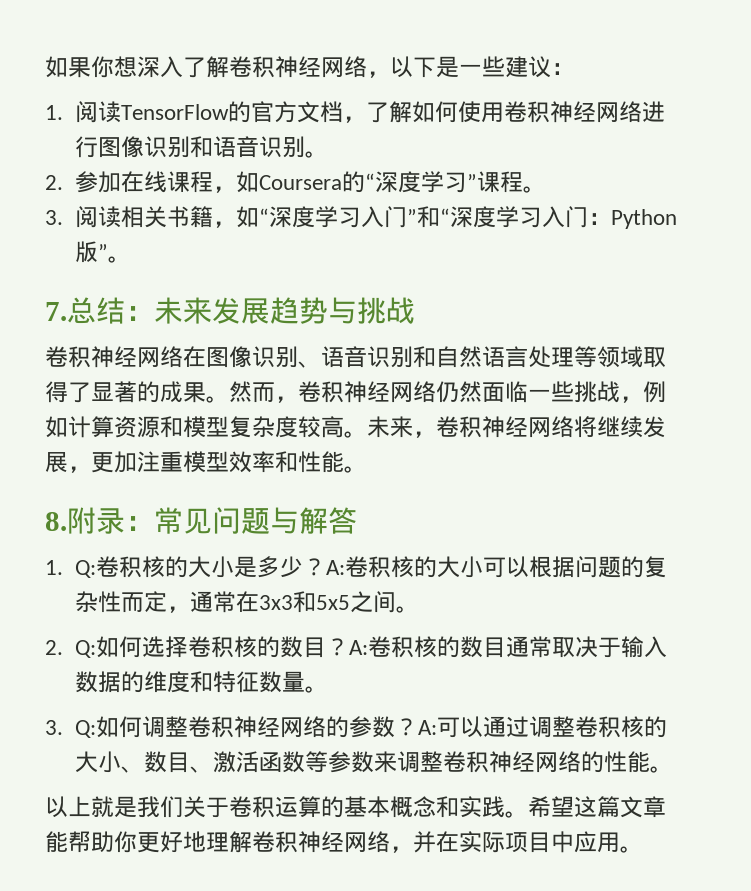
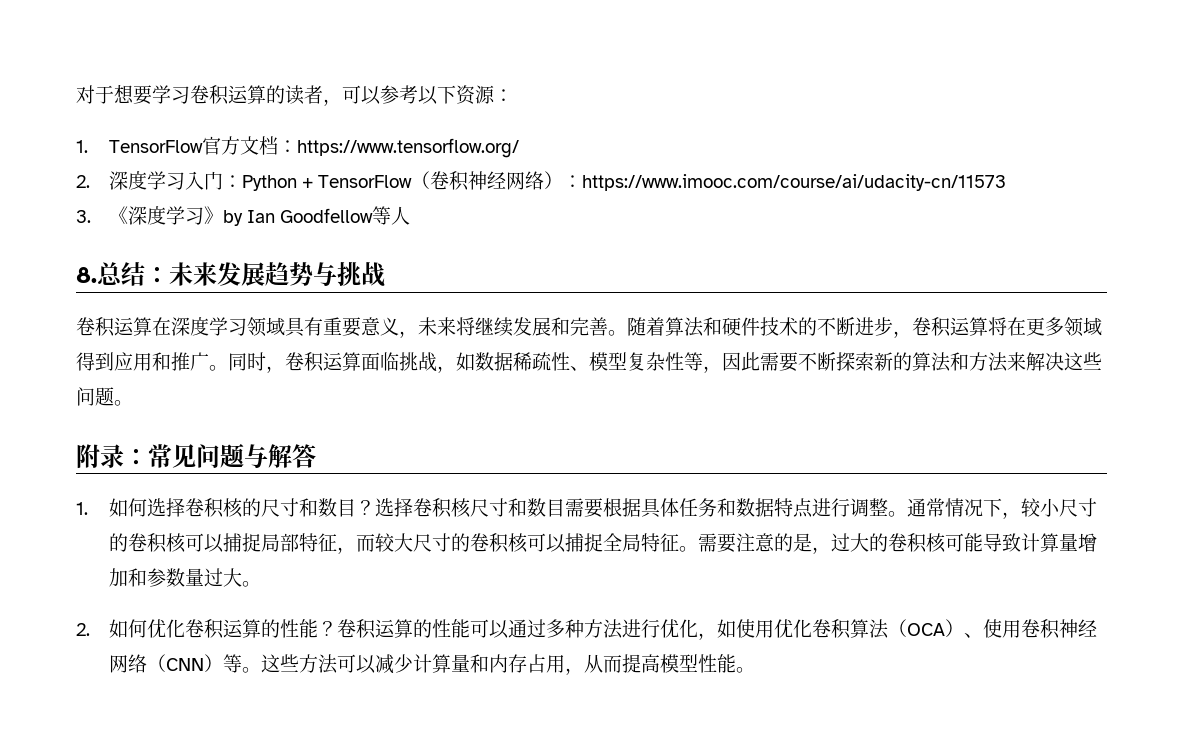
[45,56,574,78] [45,101,666,123] [75,136,329,158] [45,171,547,193] [45,206,451,228] 如果你想深入了解卷积神经网络，以下是一些建议： // 1.阅读TensorFlow的官方文档，了解如何使用卷积神经网络进行图像识别和语音识别。 // 2.参加在线课程，如Coursera的“深度学习”课程。 // 3.阅读相关书籍，如“深度学习入门”和“ -> [76,84,513,106] [76,136,520,158] [76,175,90,188] 对于想要学习卷积运算的读者，可以参考以下资源： // 1. TensorFlow官方文档：https://www.tensorflow.org/ // 2.
[75,241,132,263] [45,302,67,321] 版”。 // 7. -> [302,171,1007,191] [76,206,411,226] [76,267,97,283] + TensorFlow（卷积神经网络）：https://www.imooc.com/course/ai/udacity-cn/11573 // 3.《深度学习》by Ian Goodfellow等人 // 8.
[91,346,666,368] [45,381,666,403] [45,416,666,438] [45,451,367,473] [45,512,67,531] 神经网络在图像识别、语音识别和自然语言处理等领域取得了显著的成果。然而，卷积神经网络仍然面临一些挑战，例如计算资源和模型复杂度较高。未来，卷积神经网络将继续发展，更加注重模型效率和性能。 // 8. -> [114,317,1102,338] [76,352,1102,373] [76,387,133,406] 运算在深度学习领域具有重要意义，未来将继续发展和完善。随着算法和硬件技术的不断进步，卷积运算将在更多领域得到应用和推广。同时，卷积运算面临挑战，如数据稀疏性、模型复杂性等，因此需要不断探索新的算法和方法来解决这些问题。 //
[75,556,668,578] [75,591,420,613] [45,636,668,658] [75,671,329,693] [45,716,668,738] [75,751,674,773] [45,796,666,818] [45,831,620,853] Q:卷积核的大小是多少？A:卷积核的大小可以根据问题的复杂性而定，通常在3x3和5x5之间。 // 2. Q:如何选择卷积核的数目？A:卷积核的数目通常取决于输入数据的维度和特征数量。 // 3. Q:如何调整卷积神经网络的参数？A:可以通过调整卷积核的大小、数目、激活函数等参数来调整卷积神经网络的性能。 // 以上就是我们关于卷积运算的基本概念和实践。希望这篇文章能帮助你更好地理解卷积神经网络，并在实际项目中应用 -> [109,498,1098,519] [109,533,1098,554] [109,568,262,587] [76,619,1098,640] [109,654,737,675] 如何选择卷积核的尺寸和数目？选择卷积核尺寸和数目需要根据具体任务和数据特点进行调整。通常情况下，较小尺寸的卷积核可以捕捉局部特征，而较大尺寸的卷积核可以捕捉全局特征。需要注意的是，过大的卷积核可能导致计算量增加和参数量过大。 // 2.如何优化卷积运算的性能？卷积运算的性能可以通过多种方法进行优化，如使用优化卷积算法（OCA）、使用卷积神经网络（CNN）等。这些方法可以减少计算量和内存占用，从而提高模型性能

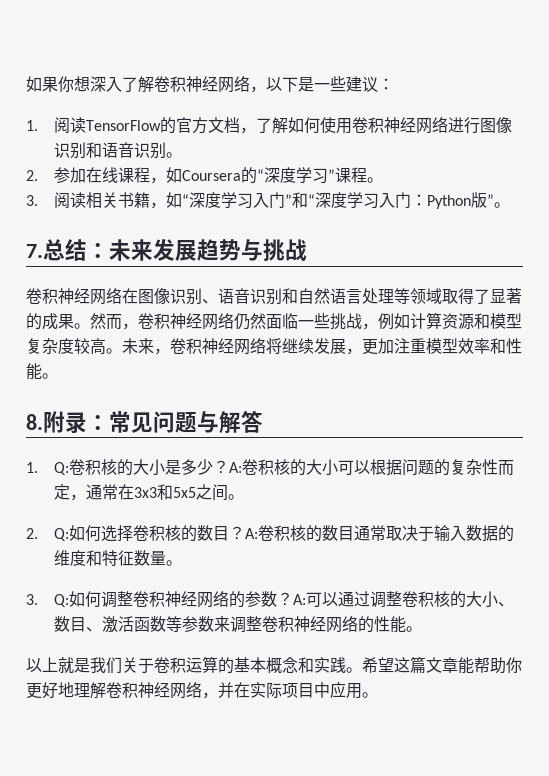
[76,84,513,106] [76,136,520,158] [76,175,90,188] 对于想要学习卷积运算的读者，可以参考以下资源： // 1. TensorFlow官方文档：https://www.tensorflow.org/ // 2. -> [26,75,394,93] [26,116,513,134] [54,142,183,159] [26,167,384,184] [26,192,316,209] 如果你想深入了解卷积神经网络，以下是一些建议： // 1.阅读TensorFlow的官方文档，了解如何使用卷积神经网络进行图像识别和语音识别。 // 2.参加在线课程，如Coursera的“深度学习”课程。 // 3.阅读相关书籍，如“深度学习入门”和“
[302,171,1007,191] [76,206,411,226] [76,267,97,283] + TensorFlow（卷积神经网络）：https://www.imooc.com/course/ai/udacity-cn/11573 // 3.《深度学习》by Ian Goodfellow等人 // 8. -> [471,192,511,208] [26,244,43,258] 版”。 // 7.
[114,317,1102,338] [76,352,1102,373] [76,387,133,406] 运算在深度学习领域具有重要意义，未来将继续发展和完善。随着算法和硬件技术的不断进步，卷积运算将在更多领域得到应用和推广。同时，卷积运算面临挑战，如数据稀疏性、模型复杂性等，因此需要不断探索新的算法和方法来解决这些问题。 // -> [58,287,522,305] [26,312,522,330] [26,337,522,355] [26,363,58,380] [26,414,43,430] 神经网络在图像识别、语音识别和自然语言处理等领域取得了显著的成果。然而，卷积神经网络仍然面临一些挑战，例如计算资源和模型复杂度较高。未来，卷积神经网络将继续发展，更加注重模型效率和性能。 // 8.
[109,498,1098,519] [109,533,1098,554] [109,568,262,587] [76,619,1098,640] [109,654,737,675] 如何选择卷积核的尺寸和数目？选择卷积核尺寸和数目需要根据具体任务和数据特点进行调整。通常情况下，较小尺寸的卷积核可以捕捉局部特征，而较大尺寸的卷积核可以捕捉全局特征。需要注意的是，过大的卷积核可能导致计算量增加和参数量过大。 // 2.如何优化卷积运算的性能？卷积运算的性能可以通过多种方法进行优化，如使用优化卷积算法（OCA）、使用卷积神经网络（CNN）等。这些方法可以减少计算量和内存占用，从而提高模型性能 -> [54,459,515,476] [54,484,245,501] [26,525,515,542] [54,550,183,566] [26,590,515,608] [54,615,423,633] [26,656,522,674] [26,681,362,699] Q:卷积核的大小是多少？A:卷积核的大小可以根据问题的复杂性而定，通常在3x3和5x5之间。 // 2. Q:如何选择卷积核的数目？A:卷积核的数目通常取决于输入数据的维度和特征数量。 // 3. Q:如何调整卷积神经网络的参数？A:可以通过调整卷积核的大小、数目、激活函数等参数来调整卷积神经网络的性能。 // 以上就是我们关于卷积运算的基本概念和实践。希望这篇文章能帮助你更好地理解卷积神经网络，并在实际项目中应用

